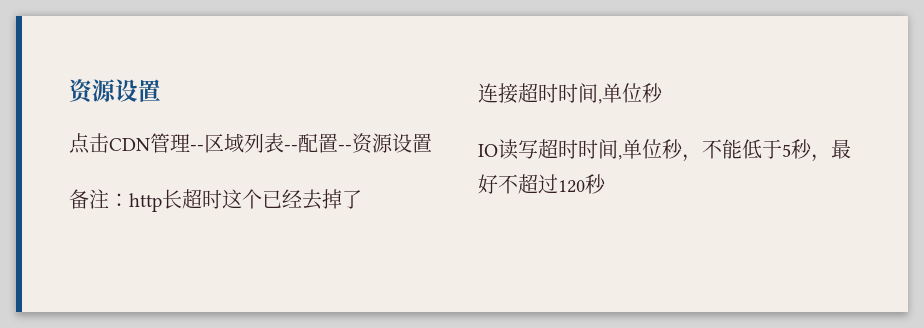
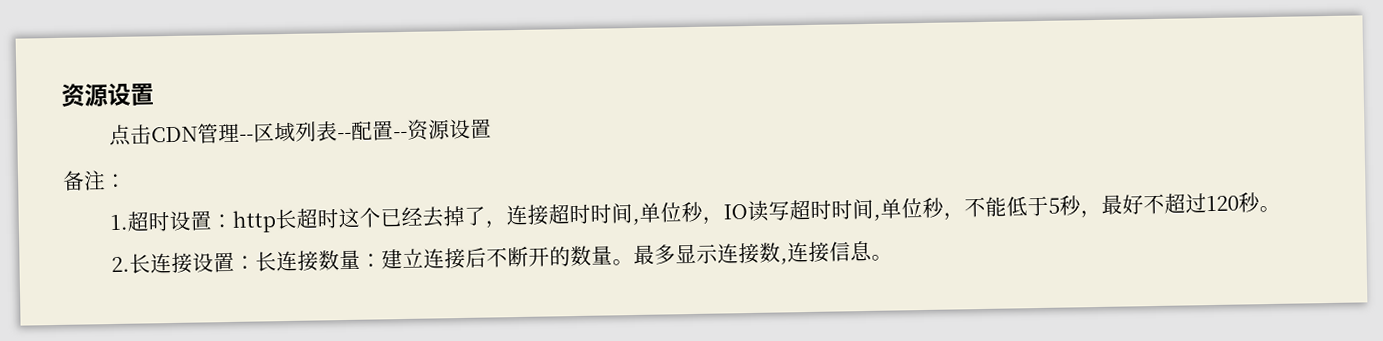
(129, 200) none -> [110,210,234,232] // 1.超时设置：
(362, 199) // -> [485,220,508,229] ，
(663, 93) // -> [702,216,725,225] ，
(606, 184) none -> [1259,205,1282,213] [111,240,894,274] 。 // 2.长连接设置：长连接数量：建立连接后不断开的数量。最多显示连接数,连接信息。

